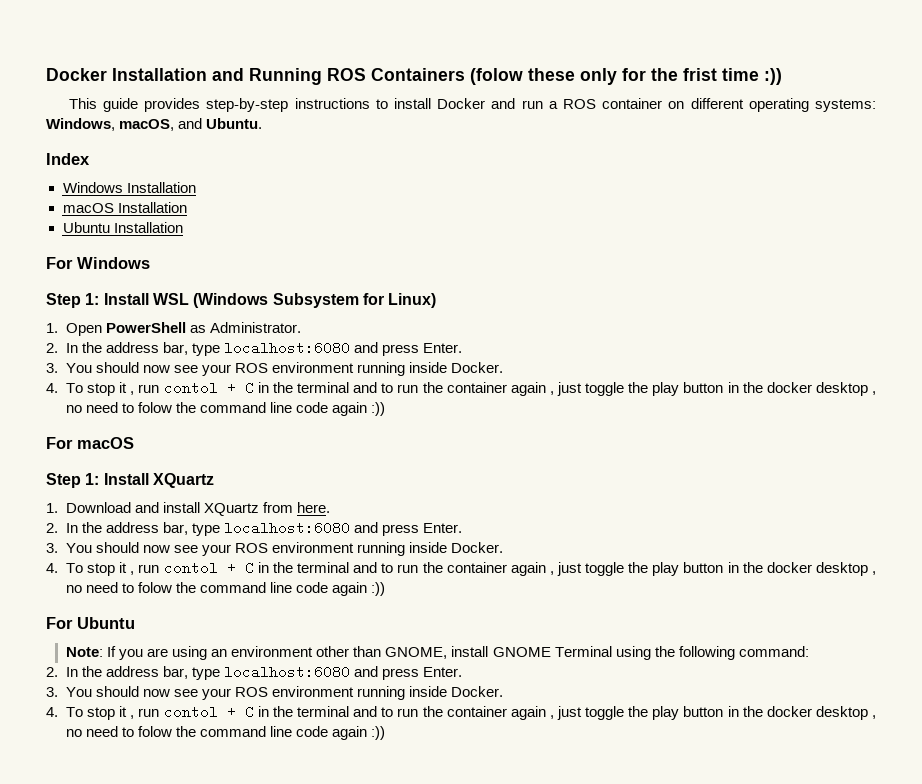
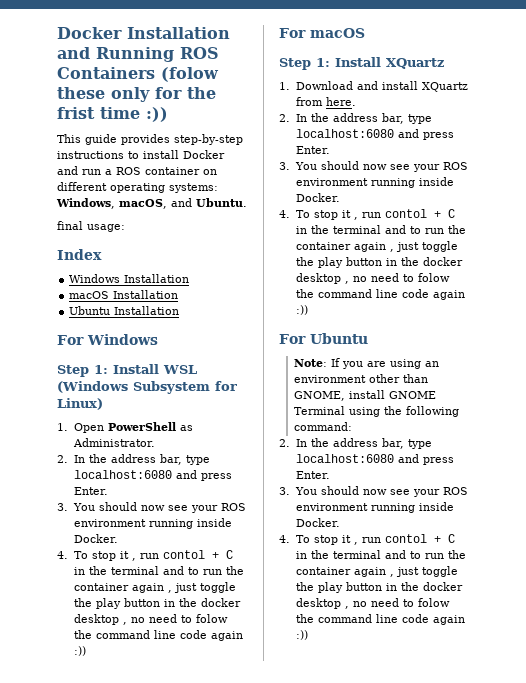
(263, 123) none -> [57,221,125,232] // final usage:

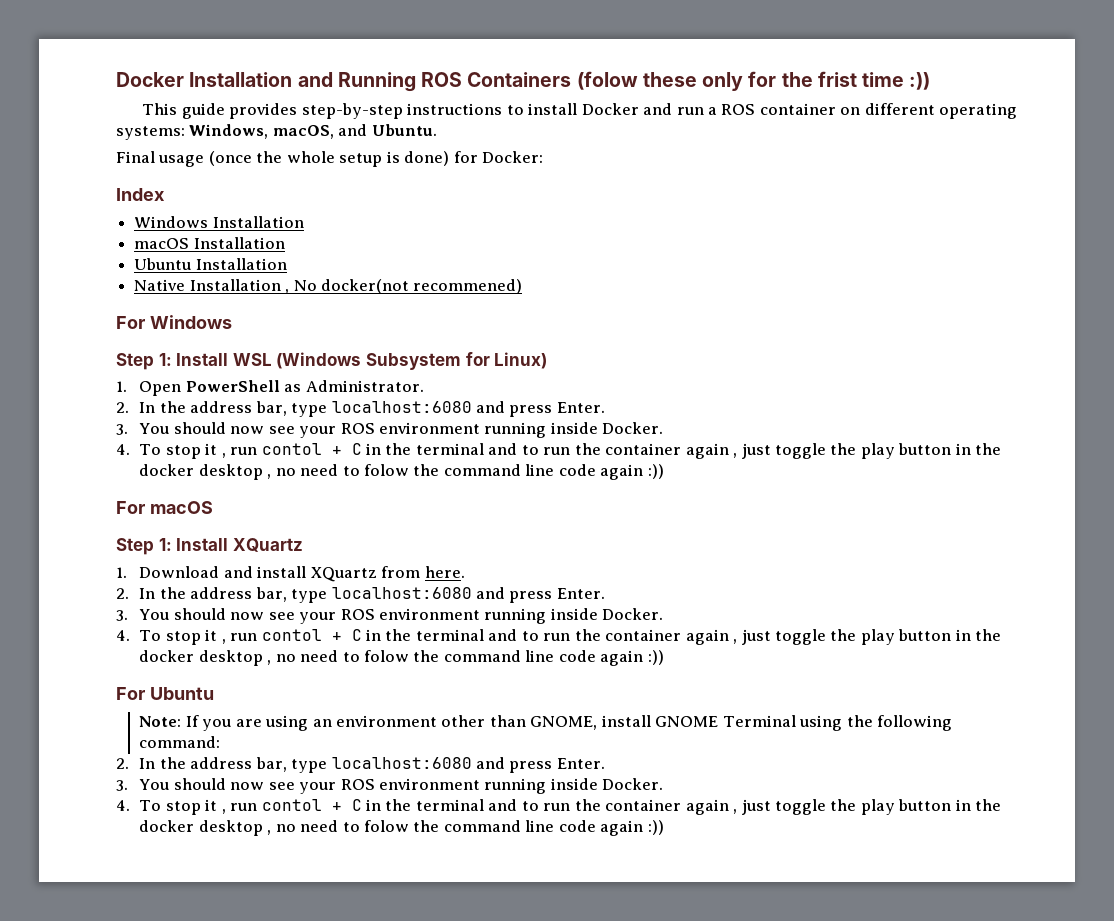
[57,221,125,232] final usage: -> [116,151,544,167] Final usage (once the whole setup is done) for Docker:
(180, 310) none -> [134,279,523,294] // Native Installation , No docker(not recommened)

